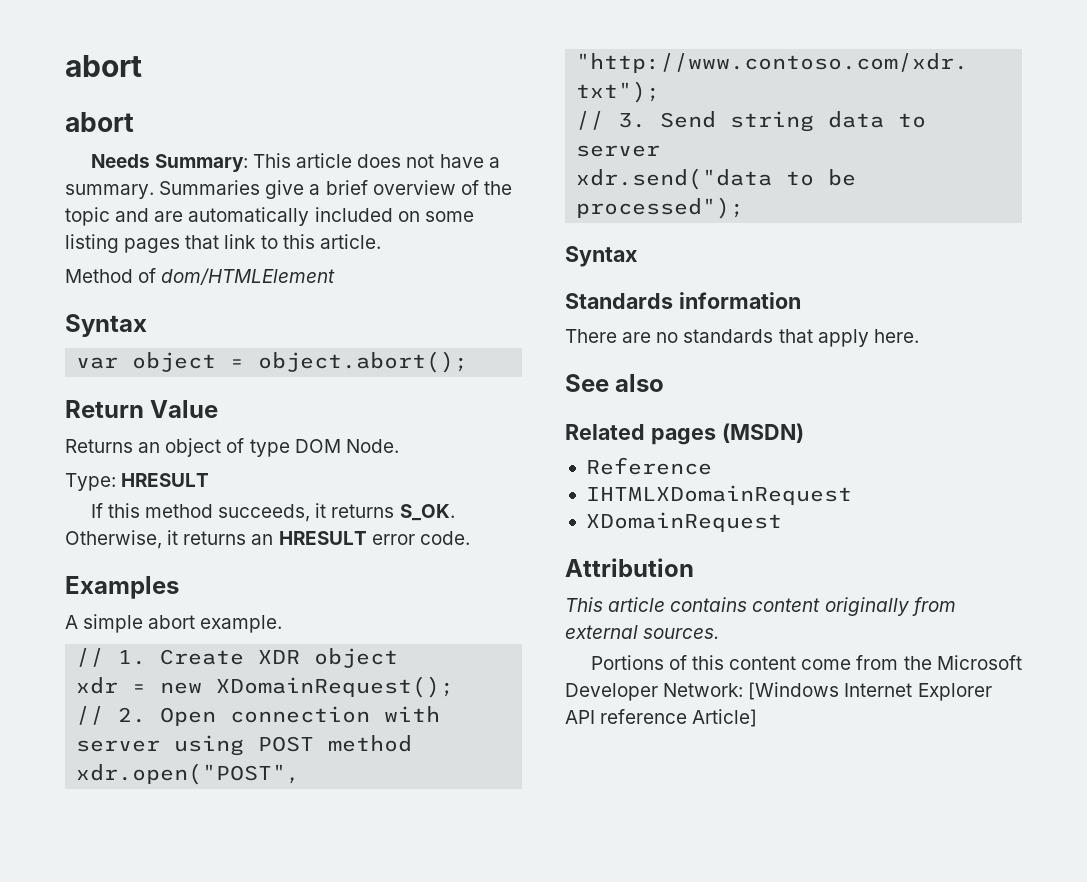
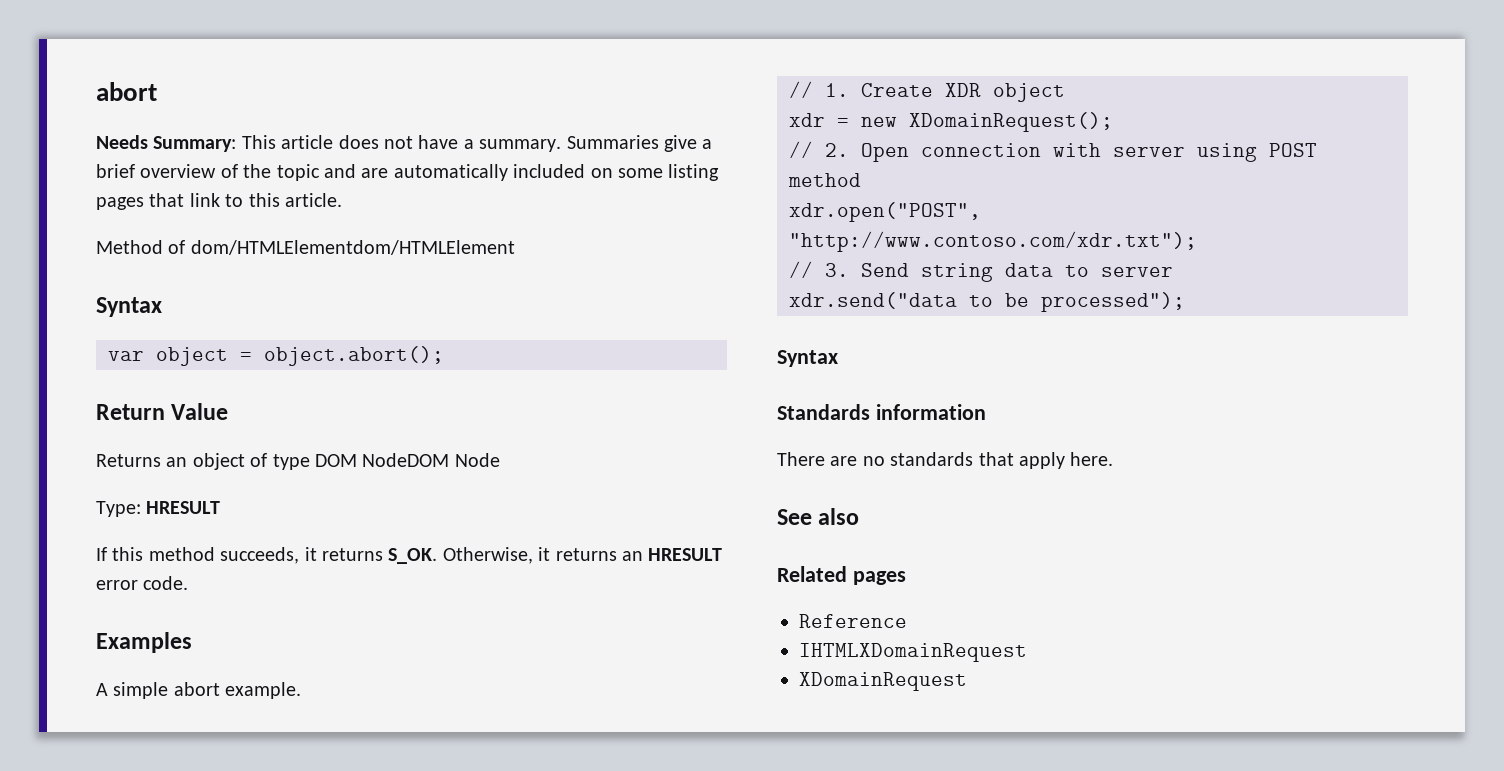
[65,55,142,77] [65,112,134,132] abort // abort -> [96,82,157,101] abort
[161,268,336,285] dom/HTMLElement -> [190,240,515,255] dom/HTMLElementdom/HTMLElement
[345,439,399,453] Node. -> [362,453,500,467] NodeDOM Node
[721,423,804,443] (MSDN) -> (906, 578) none
[565,558,694,577] [565,597,956,616] [565,625,720,639] [590,655,1022,670] [565,682,992,701] [565,709,758,727] // Attribution // This article contains content originally from external sources. // Portions of this content come from the Microsoft Developer Network: [Windows Internet Explorer API reference Article] -> (967, 681) none

